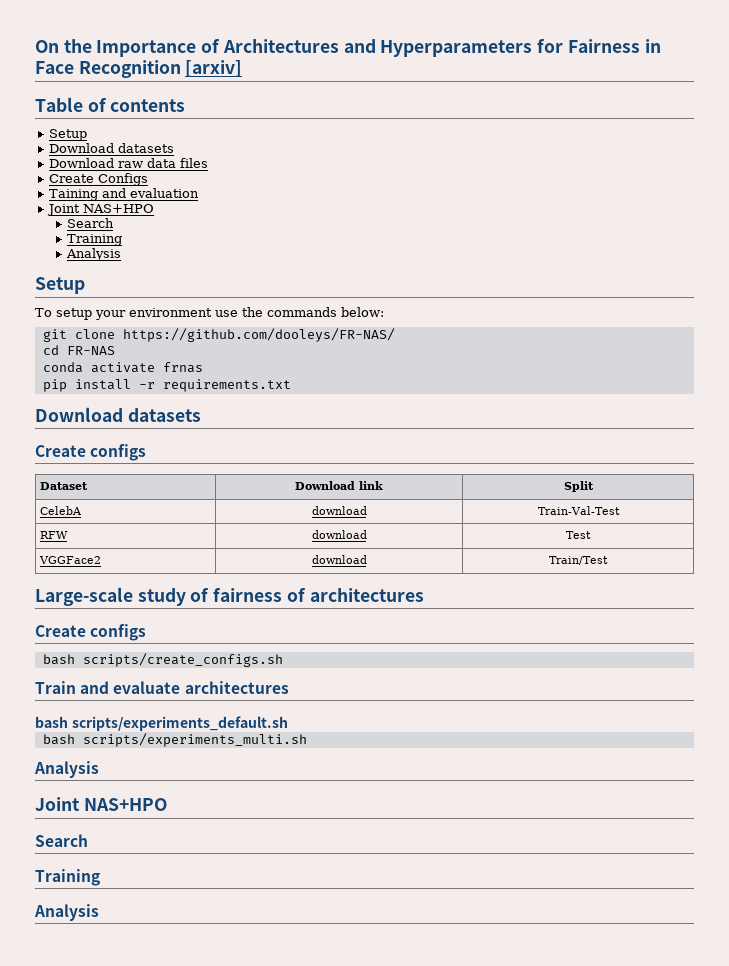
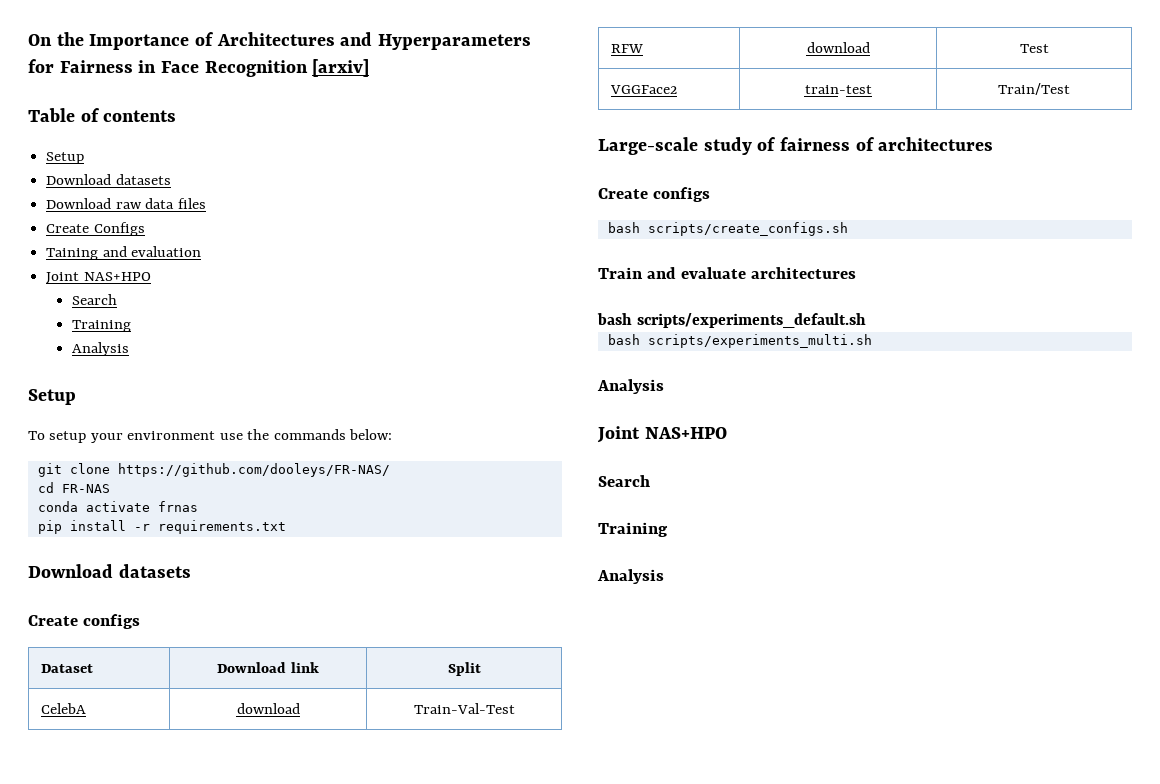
[311,555,367,564] download -> [804,85,872,94] train-test

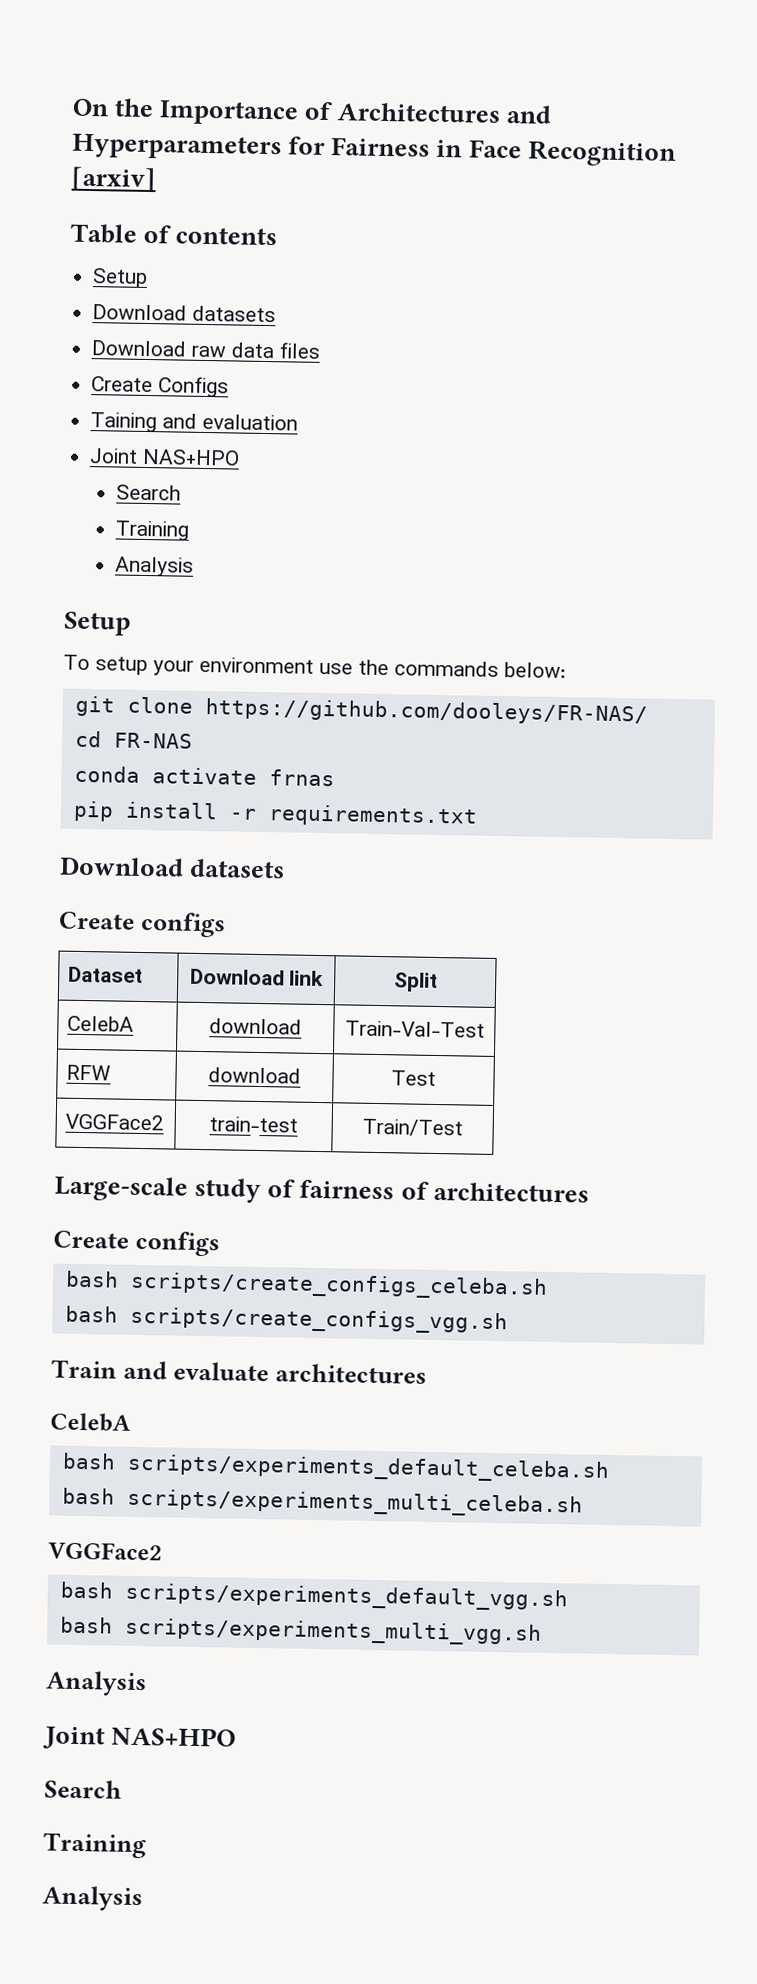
[647,222,848,236] scripts/create_configs.sh -> [129,1271,548,1300] [64,1305,508,1335] scripts/create_configs_celeba.sh // bash scripts/create_configs_vgg.sh
[597,313,866,328] [607,334,872,348] bash scripts/experiments_default.sh // bash scripts/experiments_multi.sh -> [50,1412,131,1432] [61,1452,610,1483] [61,1487,583,1518] [48,1541,162,1561] [59,1581,568,1612] [59,1616,542,1646] CelebA // bash scripts/experiments_default_celeba.sh // bash scripts/experiments_multi_celeba.sh // VGGFace2 // bash scripts/experiments_default_vgg.sh // bash scripts/experiments_multi_vgg.sh

